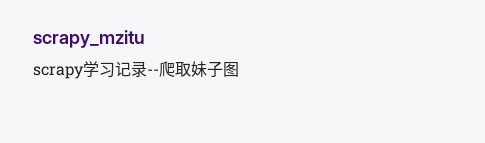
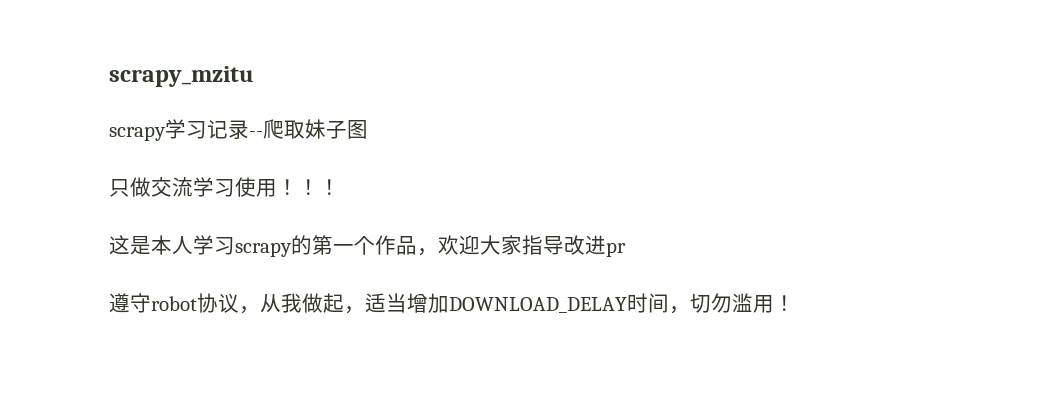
(239, 69) none -> [109,177,340,197] [109,235,626,257] [109,293,795,314] // 只做交流学习使用！！！ // 这是本人学习scrapy的第一个作品，欢迎大家指导改进pr // 遵守robot协议，从我做起，适当增加DOWNLOAD_DELAY时间，切勿滥用！

